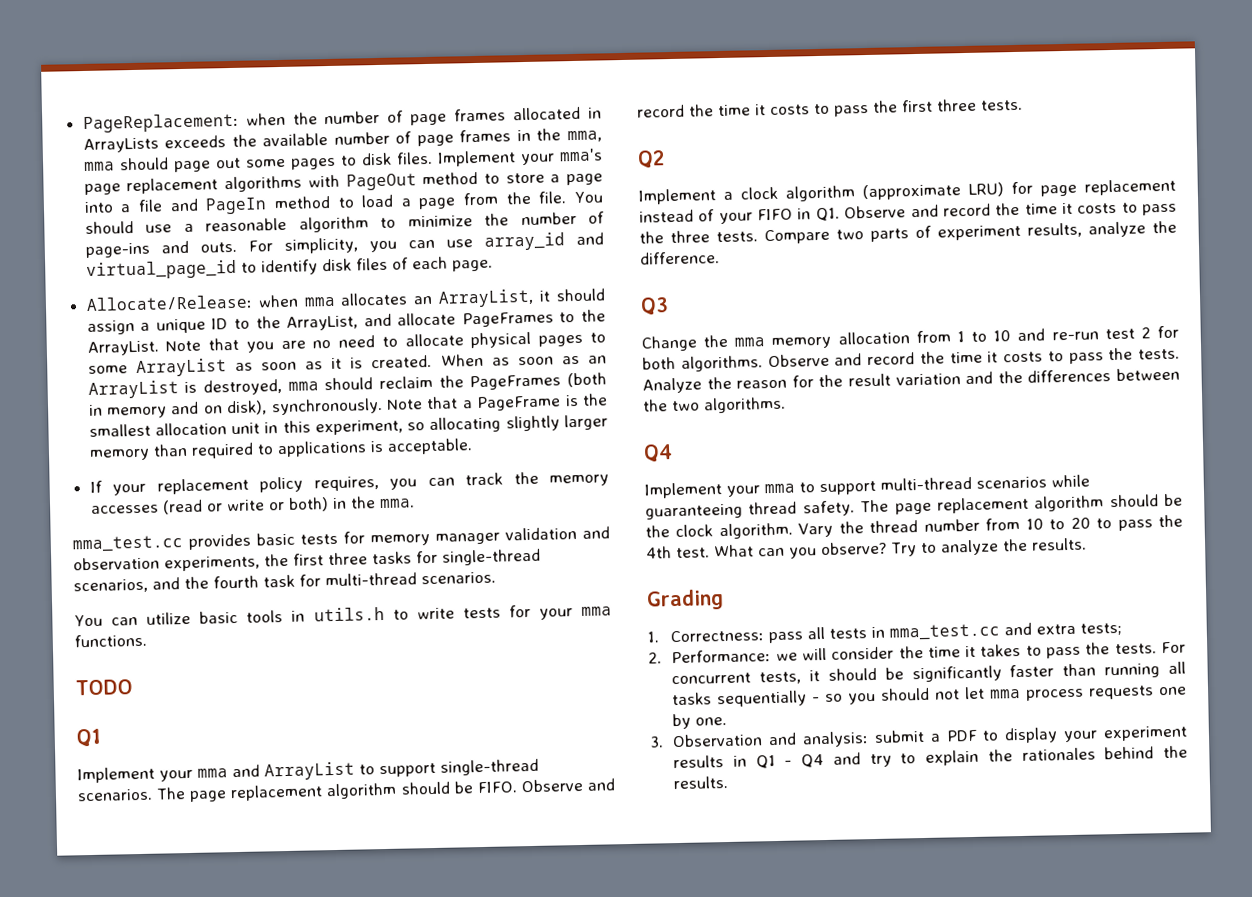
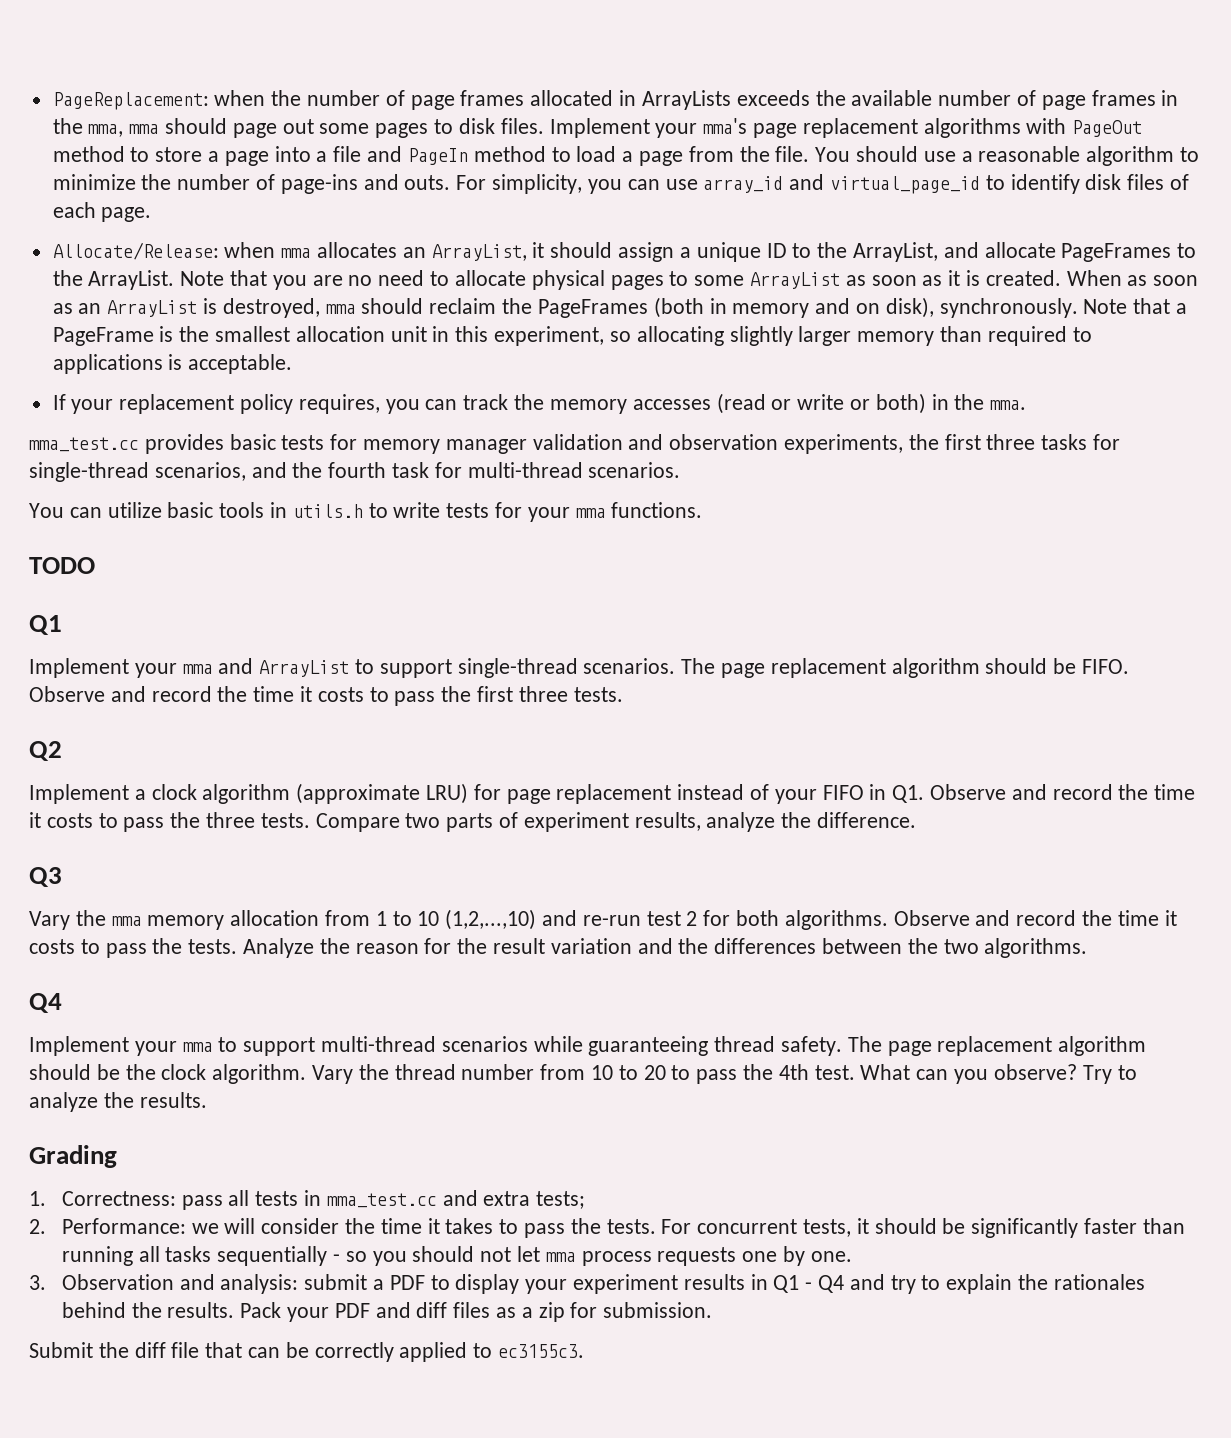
[641,335,698,352] Change -> [29,911,70,930] Vary
(1012, 336) none -> [445,909,537,930] (1,2,...,10)
(729, 782) none -> [240,1302,713,1322] [29,1342,585,1362] Pack your PDF and diff files as a zip for submission. // Submit the diff file that can be correctly applied to ec3155c3.

